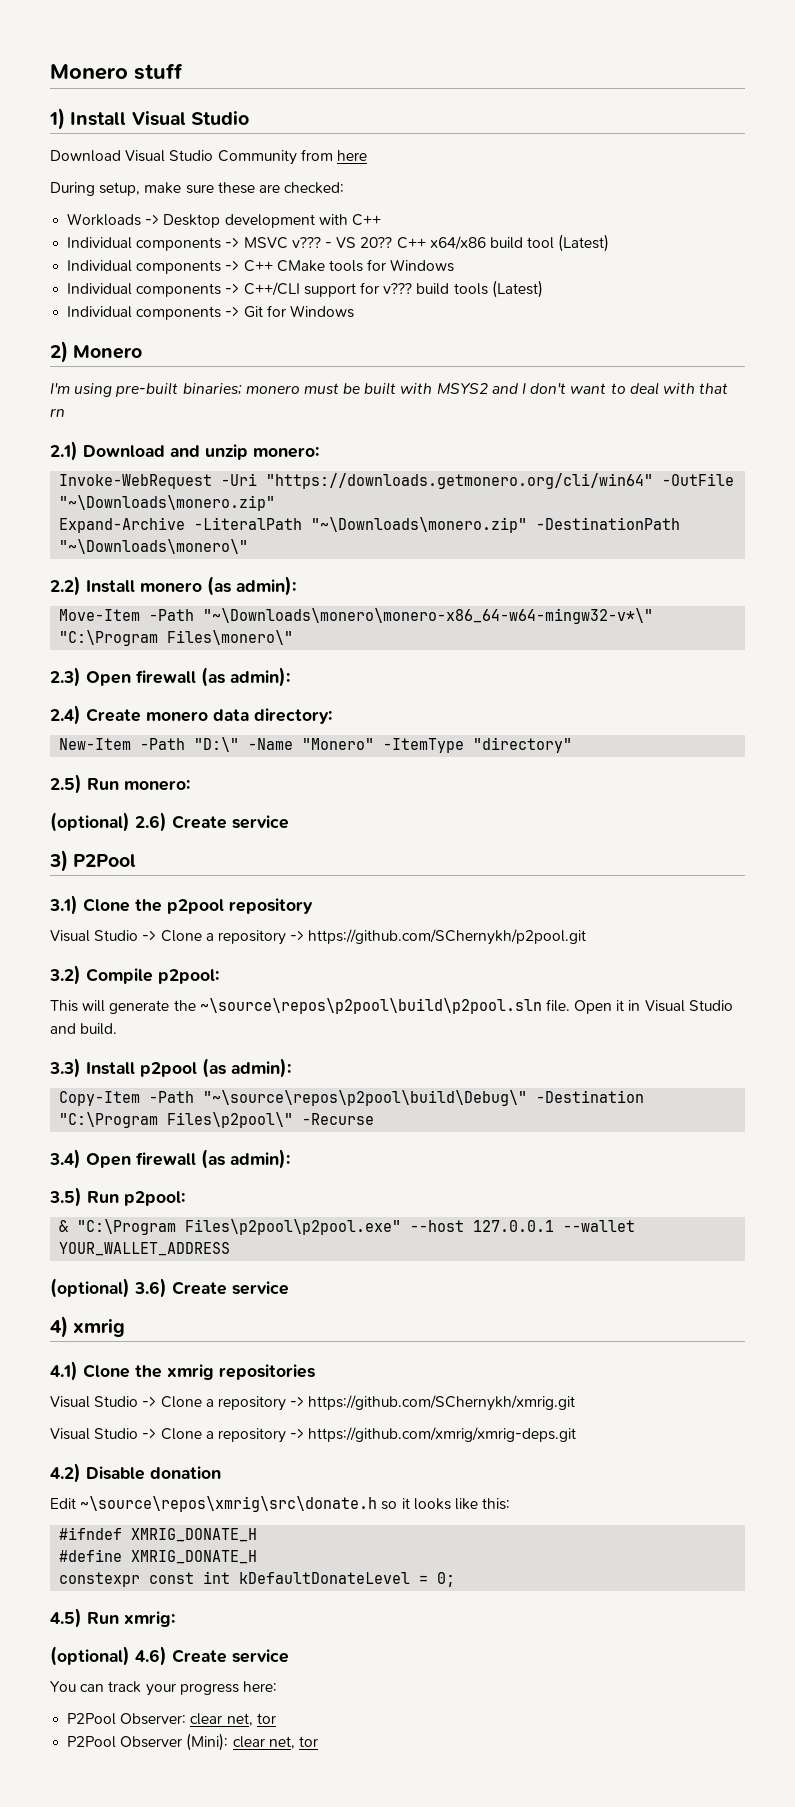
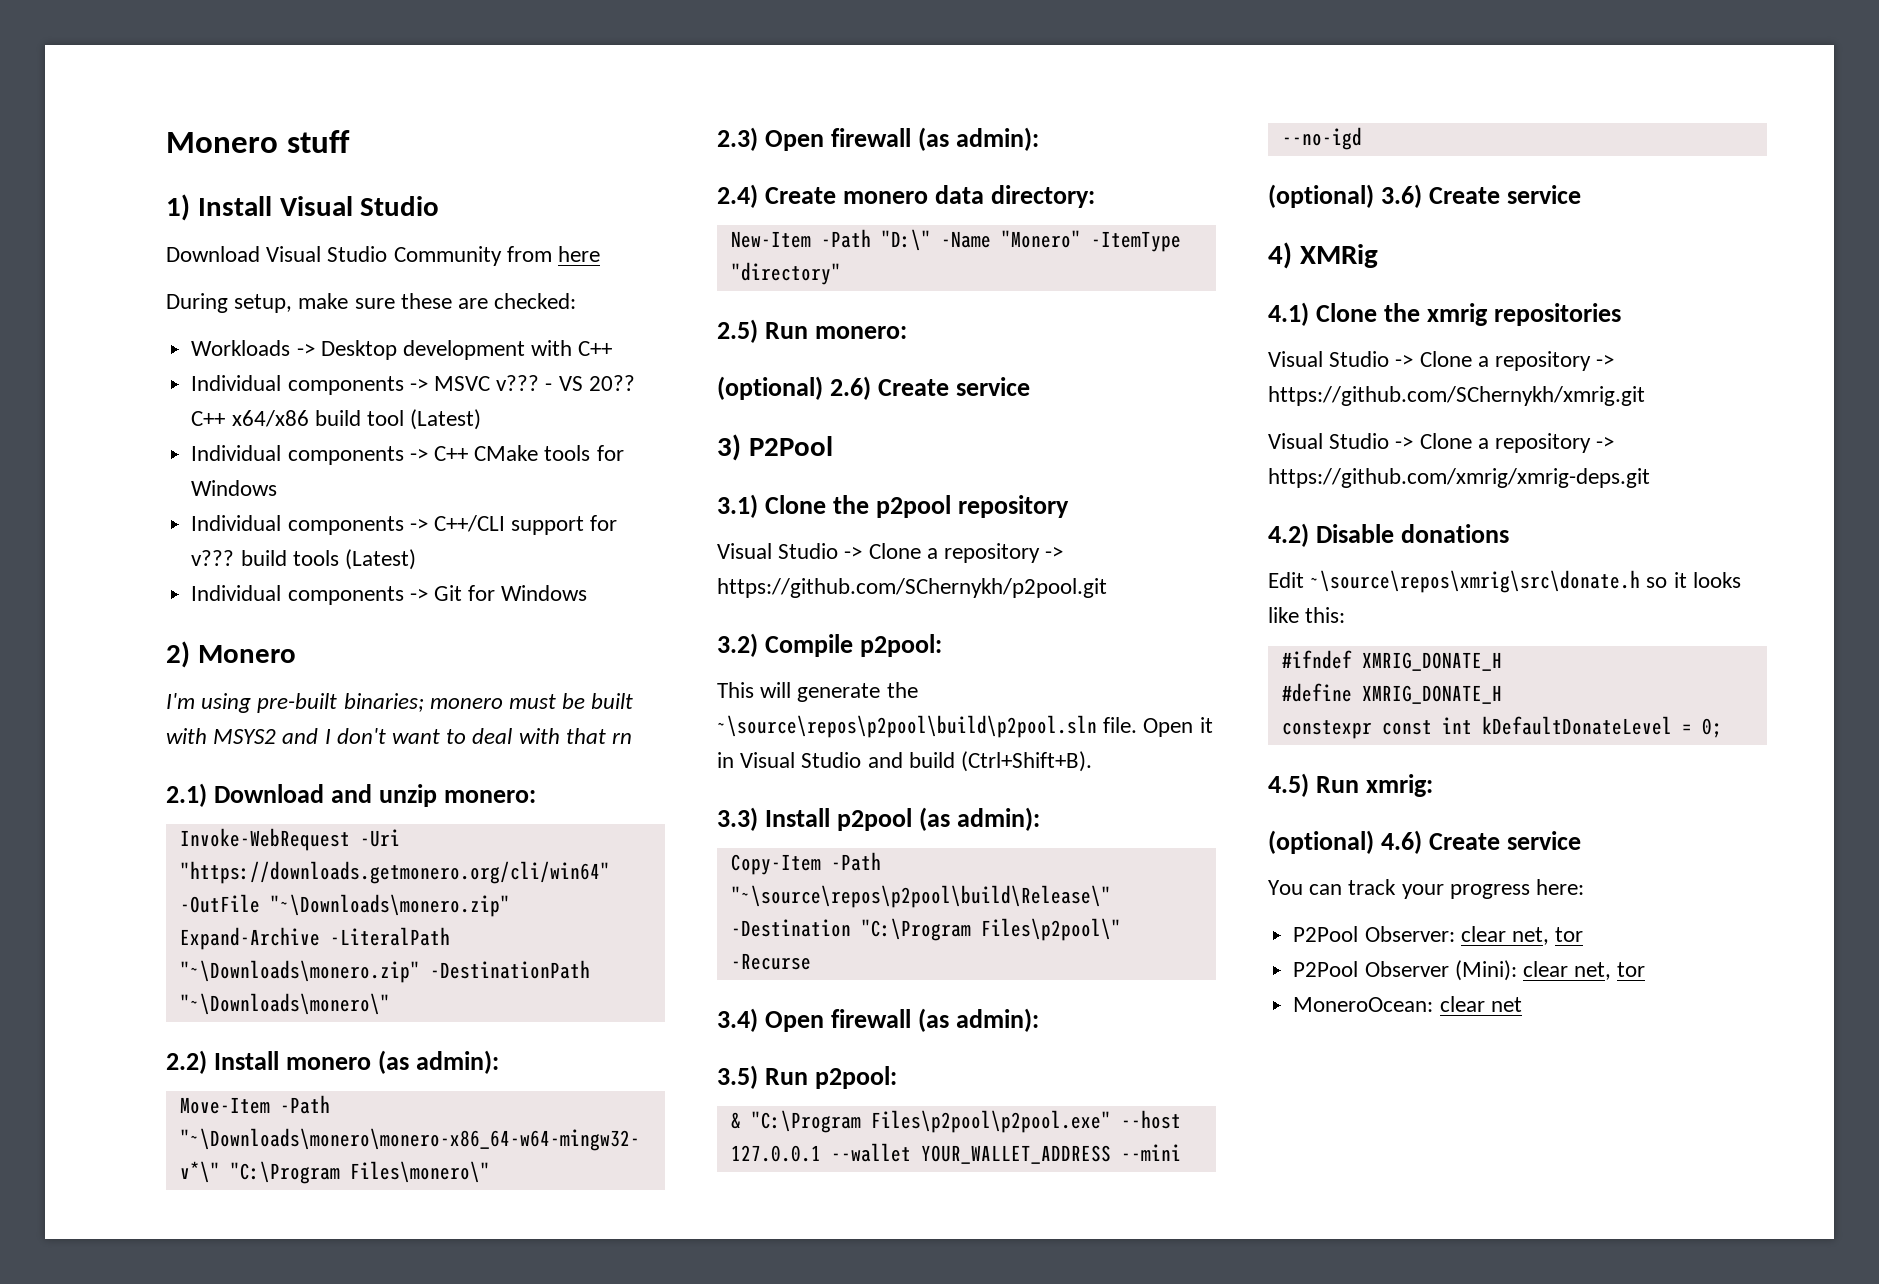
[80,1023,118,1035] build. -> [908,751,1093,772] build (Ctrl+Shift+B).
[203,1090,528,1106] "~\source\repos\p2pool\build\Debug\" -> [730,885,1111,908] "~\source\repos\p2pool\build\Release\"
(231, 1249) none -> [1120,1144,1181,1161] [1281,127,1362,150] --mini --no-igd
[73,1319,126,1337] xmrig -> [1299,244,1378,268] XMRig
[150,1466,221,1479] donation -> [1401,524,1510,543] donations
(318, 1741) none -> [1293,996,1522,1012] // MoneroOcean: clear net

